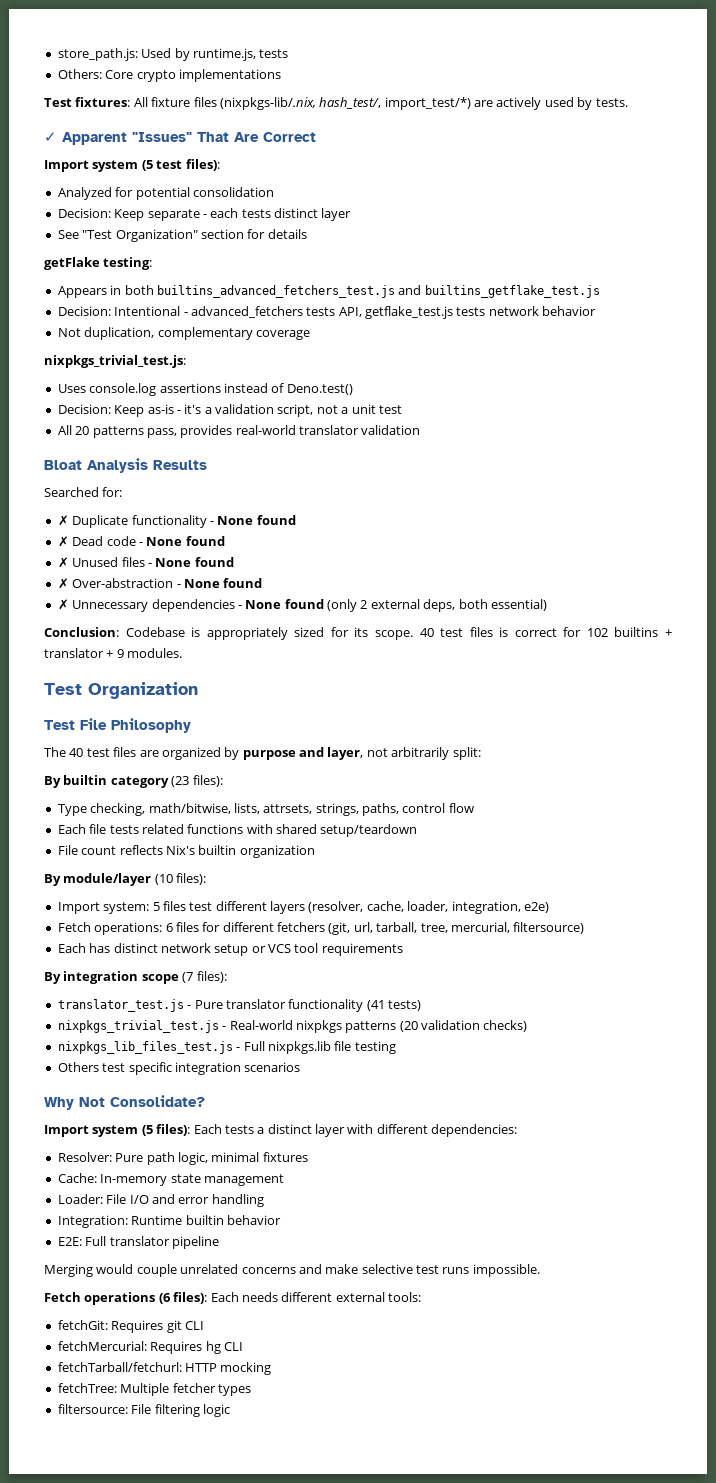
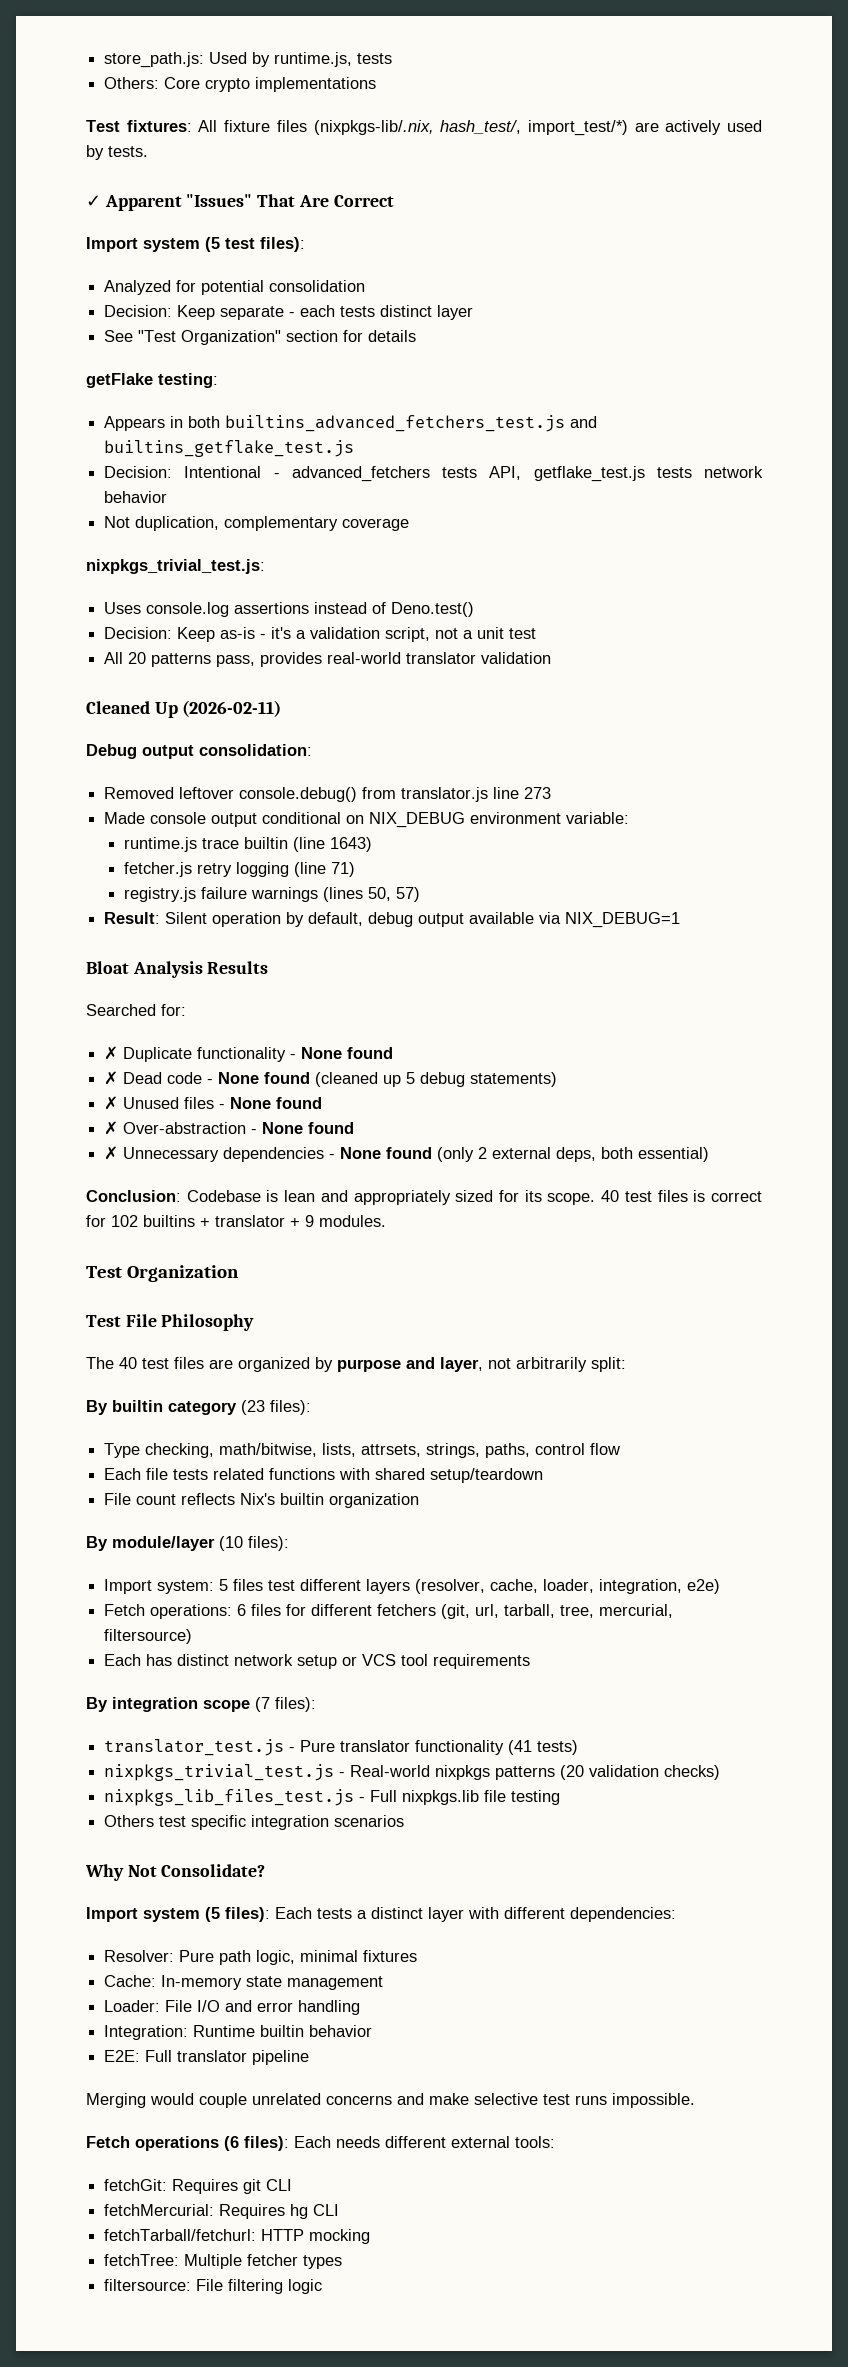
(421, 430) none -> [86,700,282,718] [86,744,312,759] [104,787,552,802] [104,812,630,828] [124,837,373,852] [124,862,356,877] [124,887,421,902] [104,912,681,928] // Cleaned Up (2026-02-11) // Debug output consolidation: // Removed leftover console.debug() from translator.js line 273 // Made console output conditional on NIX_DEBUG environment variable: // runtime.js trace builtin (line 1643) // fetcher.js retry logging (line 71) // registry.js failure warnings (lines 50, 57) // Result: Silent operation by default, debug output available via NIX_DEBUG=1
(225, 541) none -> [315,1072,558,1087] (cleaned up 5 debug statements)
(201, 632) none -> [284,1190,348,1202] lean and

